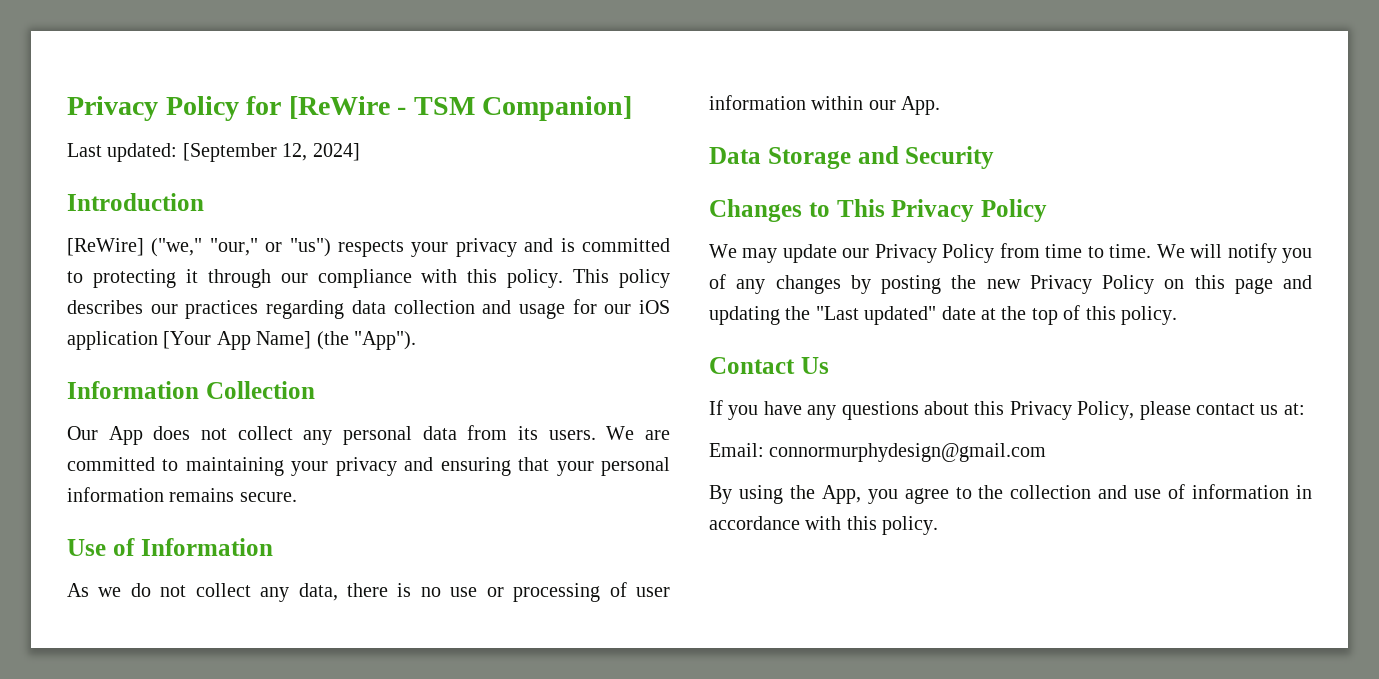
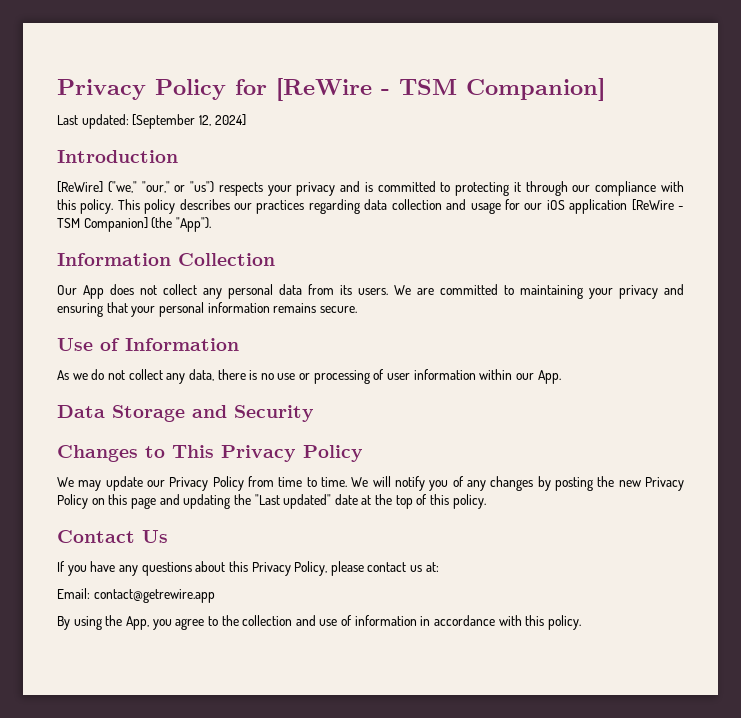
[163,331,312,350] [Your App Name] -> [631,199,685,211] [57,217,148,232] [ReWire - TSM Companion]
[769,443,1047,462] connormurphydesign@gmail.com -> [93,589,215,603] contact@getrewire.app

